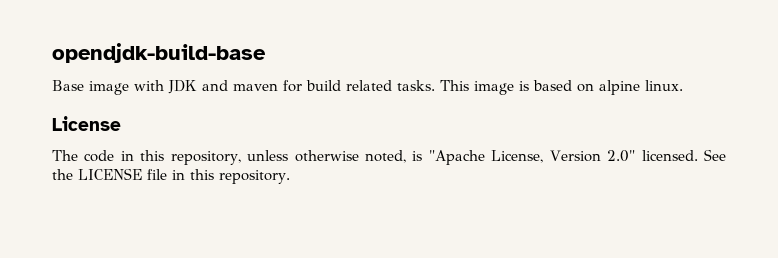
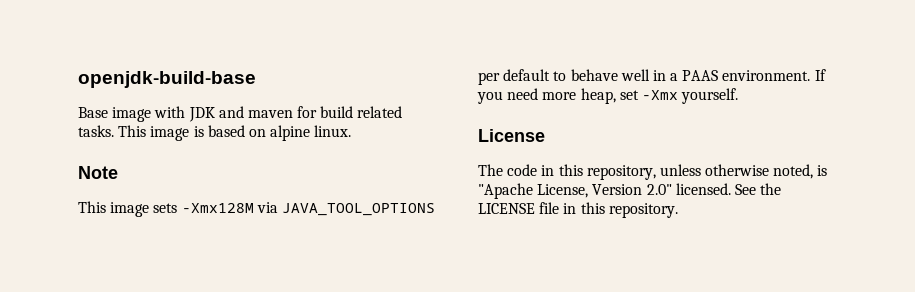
[52,43,266,63] opendjdk-build-base -> [78,71,256,88] openjdk-build-base
(683, 85) none -> [78,166,118,179] [78,201,435,217] [478,69,826,85] [477,88,739,104] // Note // This image sets -Xmx128M via JAVA_TOOL_OPTIONS per default to behave well in a PAAS environment. If you need more heap, set -Xmx yourself.

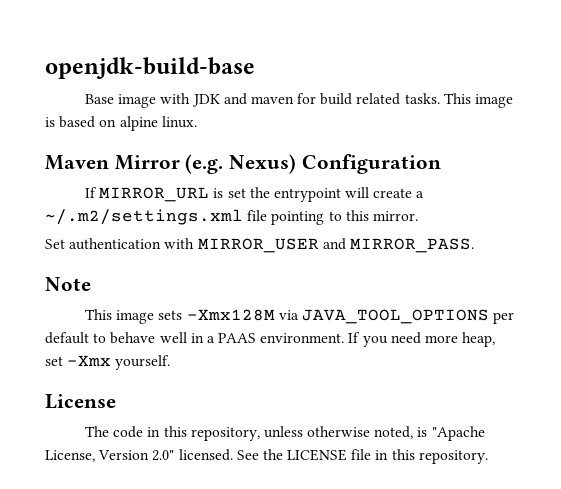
(352, 131) none -> [45,154,441,174] [84,187,425,202] [45,209,418,225] [45,238,474,253] // Maven Mirror (e.g. Nexus) Configuration // If MIRROR_URL is set the entrypoint will create a ~/.m2/settings.xml file pointing to this mirror. // Set authentication with MIRROR_USER and MIRROR_PASS.

